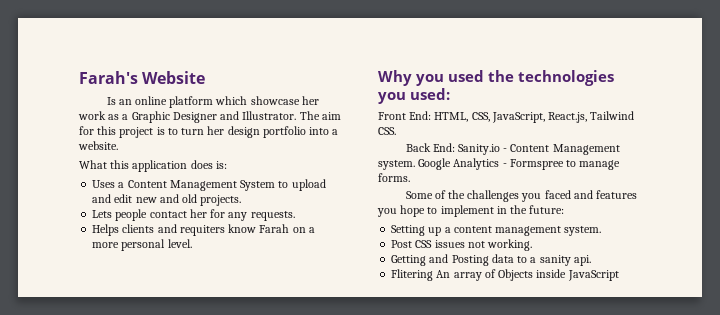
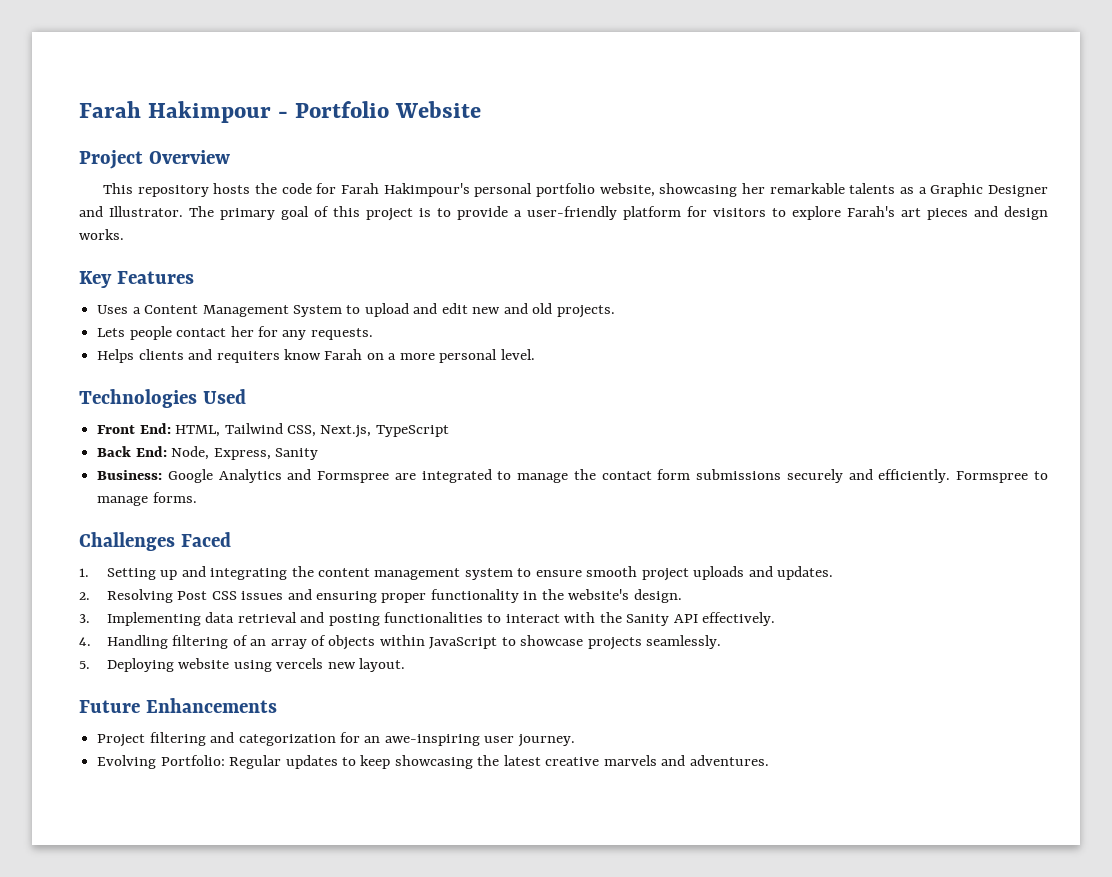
[79,71,206,84] [106,96,319,108] [78,111,106,120] Farah's Website // Is an online platform which showcase her work -> [79,101,482,123] [79,150,230,169] [102,183,896,197] Farah Hakimpour - Portfolio Website // Project Overview // This repository hosts the code for Farah Hakimpour's personal portfolio website, showcasing her remarkable talents
[321,112,341,120] [79,126,94,135] aim for -> [220,206,329,220] primary goal of
[181,126,339,138] [78,141,118,150] [79,160,227,172] turn her design portfolio into a website. // What this application does is: -> [457,206,1048,220] [79,229,124,240] [79,271,194,288] provide a user-friendly platform for visitors to explore Farah's art pieces and design works. // Key Features
[378,70,614,86] [378,88,450,104] [378,111,635,123] [378,127,396,135] [405,143,620,155] [378,158,621,170] [378,173,410,182] [405,190,638,202] [377,205,565,217] [391,225,602,236] [391,239,533,251] [391,254,591,266] [391,269,619,281] Why you used the technologies you used: // Front End: HTML, CSS, JavaScript, React.js, Tailwind CSS. // Back End: Sanity.io - Content Management system. Google Analytics - Formspree to manage forms. // Some of the challenges you faced and features you hope to implement in the future: // Setting up a content management system. // Post CSS issues not working. // Getting and Posting data to a sanity api. // Flitering An array of Objects inside JavaScript -> [79,389,246,408] [97,423,449,438] [97,446,318,460] [97,469,1048,483] [97,492,197,506] [79,532,231,551] [79,566,834,581] [79,589,682,603] [79,612,776,626] [79,635,722,650] [79,658,405,672] [79,698,277,713] [97,732,575,747] [97,755,769,769] Technologies Used // Front End: HTML, Tailwind CSS, Next.js, TypeScript // Back End: Node, Express, Sanity // Business: Google Analytics and Formspree are integrated to manage the contact form submissions securely and efficiently. Formspree to manage forms. // Challenges Faced // 1. Setting up and integrating the content management system to ensure smooth project uploads and updates. // 2. Resolving Post CSS issues and ensuring proper functionality in the website's design. // 3. Implementing data retrieval and posting functionalities to interact with the Sanity API effectively. // 4. Handling filtering of an array of objects within JavaScript to showcase projects seamlessly. // 5. Deploying website using vercels new layout. // Future Enhancements // Project filtering and categorization for an awe-inspiring user journey. // Evolving Portfolio: Regular updates to keep showcasing the latest creative marvels and adventures.

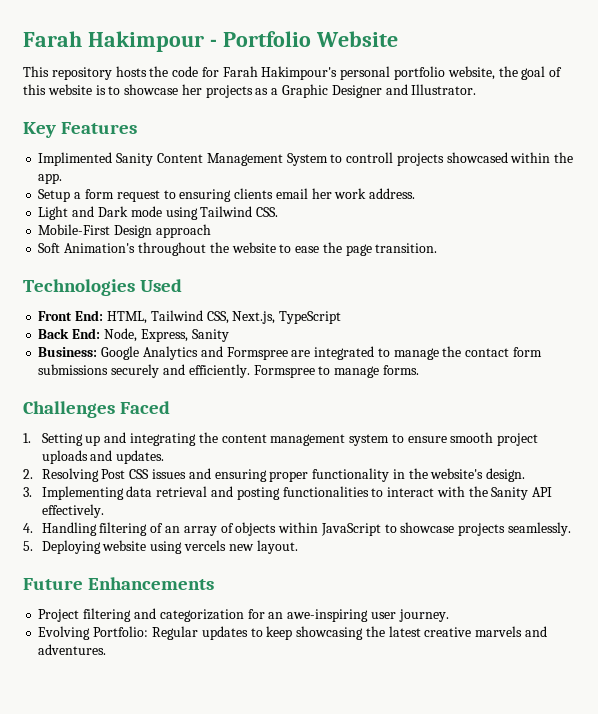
[79,150,230,169] // Project Overview -> (398, 39) none
[659,183,896,197] showcasing her remarkable talents -> [498,66,563,80] [23,84,253,98] the goal of this website is to showcase her projects
[189,206,1048,221] [79,229,124,240] The primary goal of this project is to provide a user-friendly platform for visitors to explore Farah's art pieces and design works. -> (477, 89) none
[97,305,141,314] Uses a -> [38,152,154,166] Implimented Sanity
[364,303,615,318] [97,326,373,340] [97,349,535,363] upload and edit new and old projects. // Lets people contact her for any requests. // Helps clients and requiters know Farah on a more personal level. -> [346,152,574,166] [38,173,63,184] [38,188,416,202] [38,206,279,220] [38,224,211,238] [38,242,438,256] controll projects showcased within the app. // Setup a form request to ensuring clients email her work address. // Light and Dark mode using Tailwind CSS. // Mobile-First Design approach // Soft Animation's throughout the website to ease the page transition.

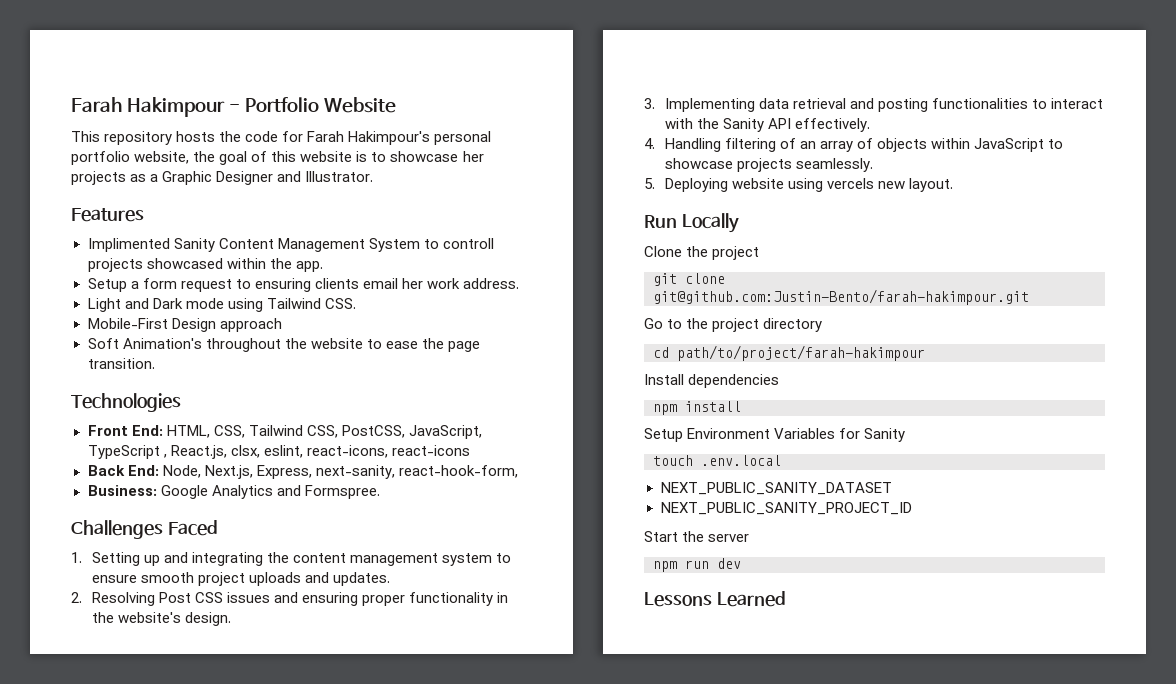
[23,122,56,138] Key -> (374, 176) none
[140,279,183,292] Used -> (181, 402) none
(147, 317) none -> [213,425,245,438] CSS,
[232,311,276,324] Next.js, -> [341,425,482,439] PostCSS, JavaScript,
(342, 317) none -> [163,445,470,459] , React.js, clsx, eslint, react-icons, react-icons
[140,329,229,342] Express, Sanity -> [204,465,518,479] Next.js, Express, next-sanity, react-hook-form,
[226,346,542,360] [38,364,419,378] Formspree are integrated to manage the contact form submissions securely and efficiently. Formspree to manage forms. -> [304,485,380,499] Formspree.
[23,577,215,590] [38,608,449,622] [38,626,547,640] [38,644,107,655] Future Enhancements // Project filtering and categorization for an awe-inspiring user journey. // Evolving Portfolio: Regular updates to keep showcasing the latest creative marvels and adventures. -> [644,213,739,233] [644,246,760,260] [653,273,725,286] [653,289,1029,305] [644,318,823,332] [653,345,925,361] [644,374,780,388] [653,401,741,415] [644,428,906,442] [653,455,781,466] [660,482,892,495] [660,502,912,515] [644,531,750,542] [653,558,741,572] [644,591,786,607] Run Locally // Clone the project // git clone git@github.com:Justin-Bento/farah-hakimpour.git // Go to the project directory // cd path/to/project/farah-hakimpour // Install dependencies // npm install // Setup Environment Variables for Sanity // touch .env.local // NEXT_PUBLIC_SANITY_DATASET // NEXT_PUBLIC_SANITY_PROJECT_ID // Start the server // npm run dev // Lessons Learned

